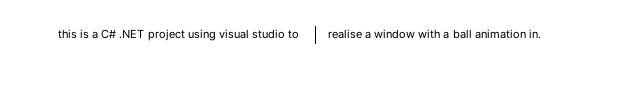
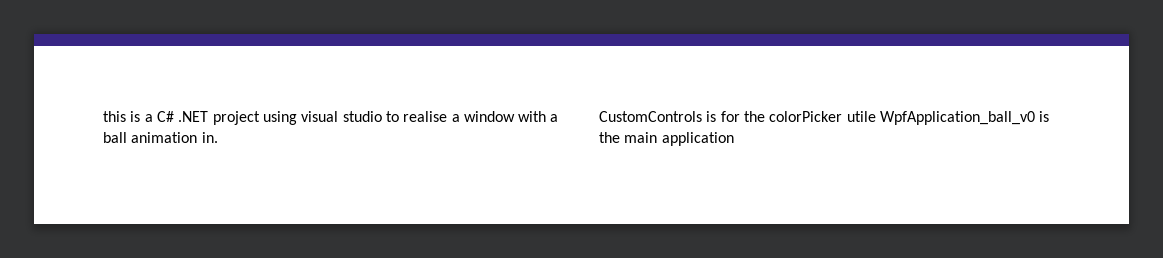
(541, 34) none -> [599,111,1050,125] [599,132,734,146] // CustomControls is for the colorPicker utile WpfApplication_ball_v0 is the main application

